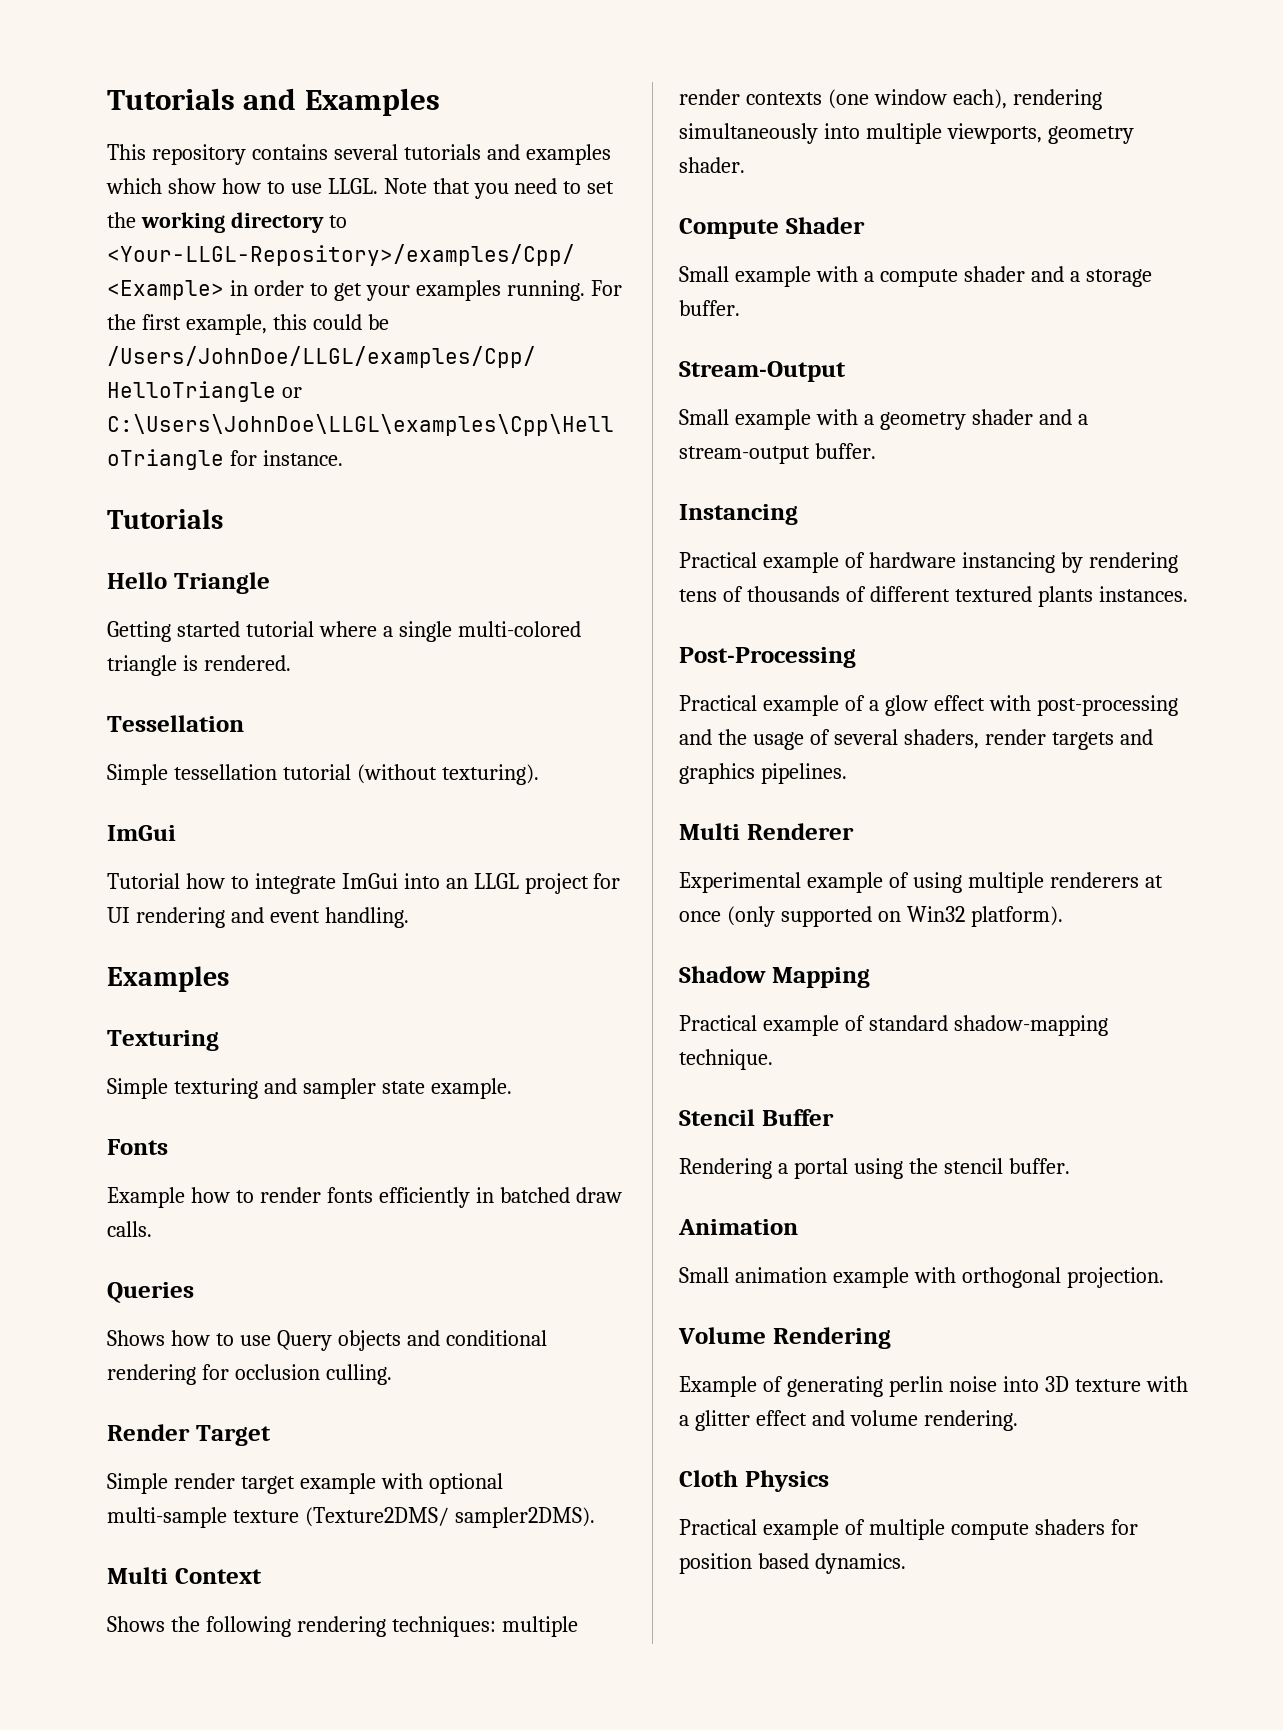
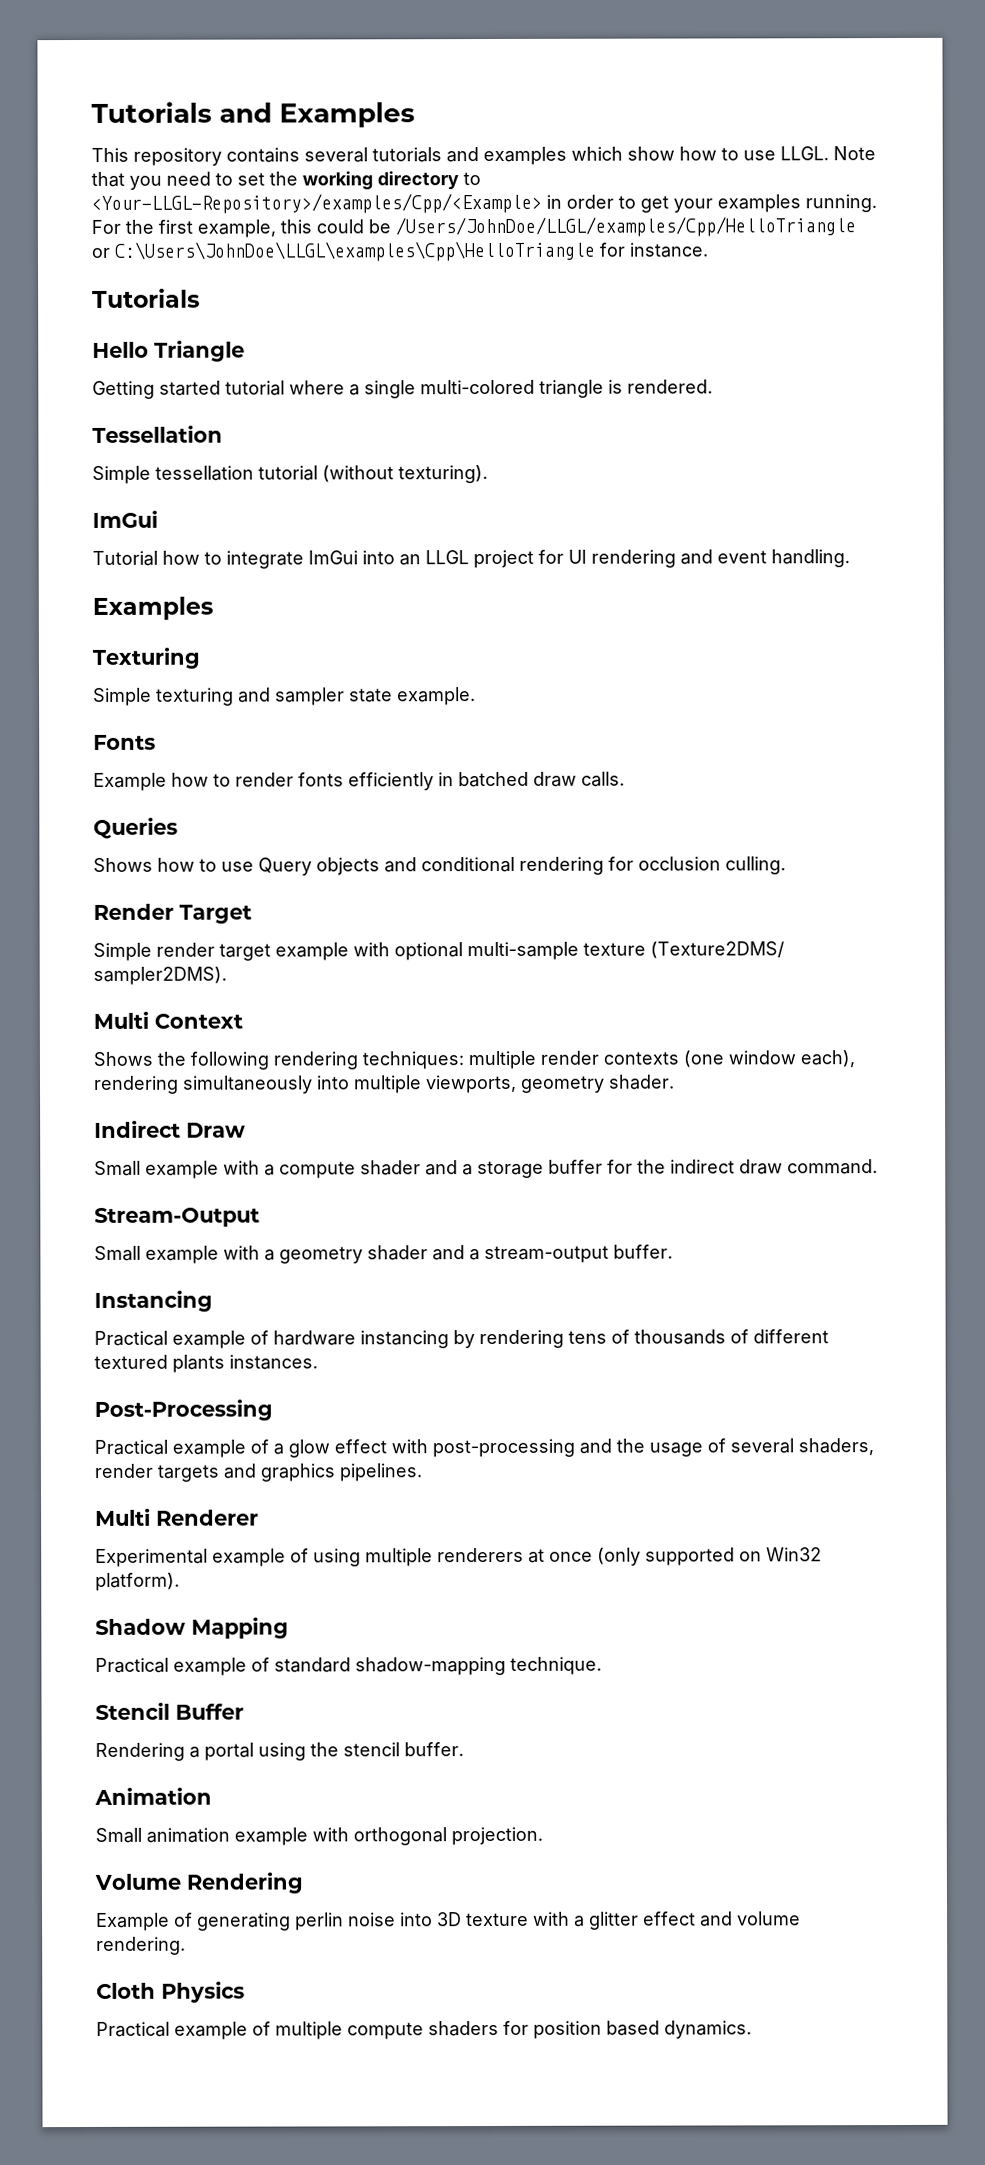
[679,217,865,239] Compute Shader -> [94,1120,246,1138] Indirect Draw
[679,300,740,316] buffer. -> [548,1159,878,1175] buffer for the indirect draw command.

